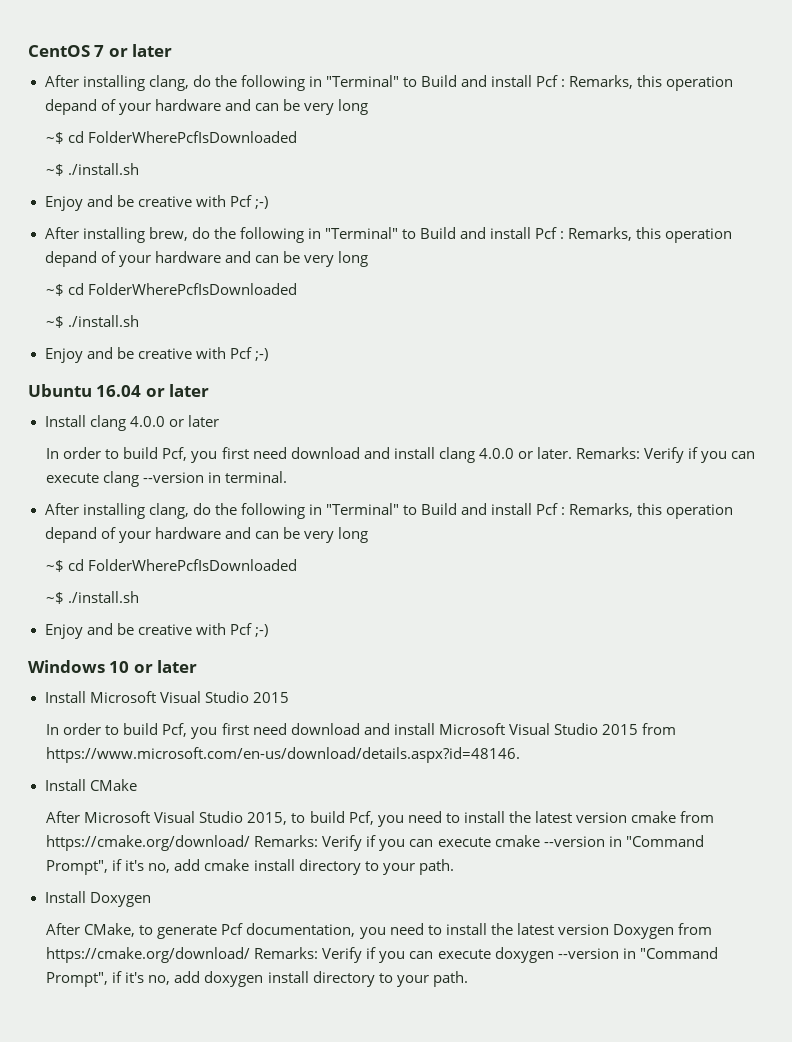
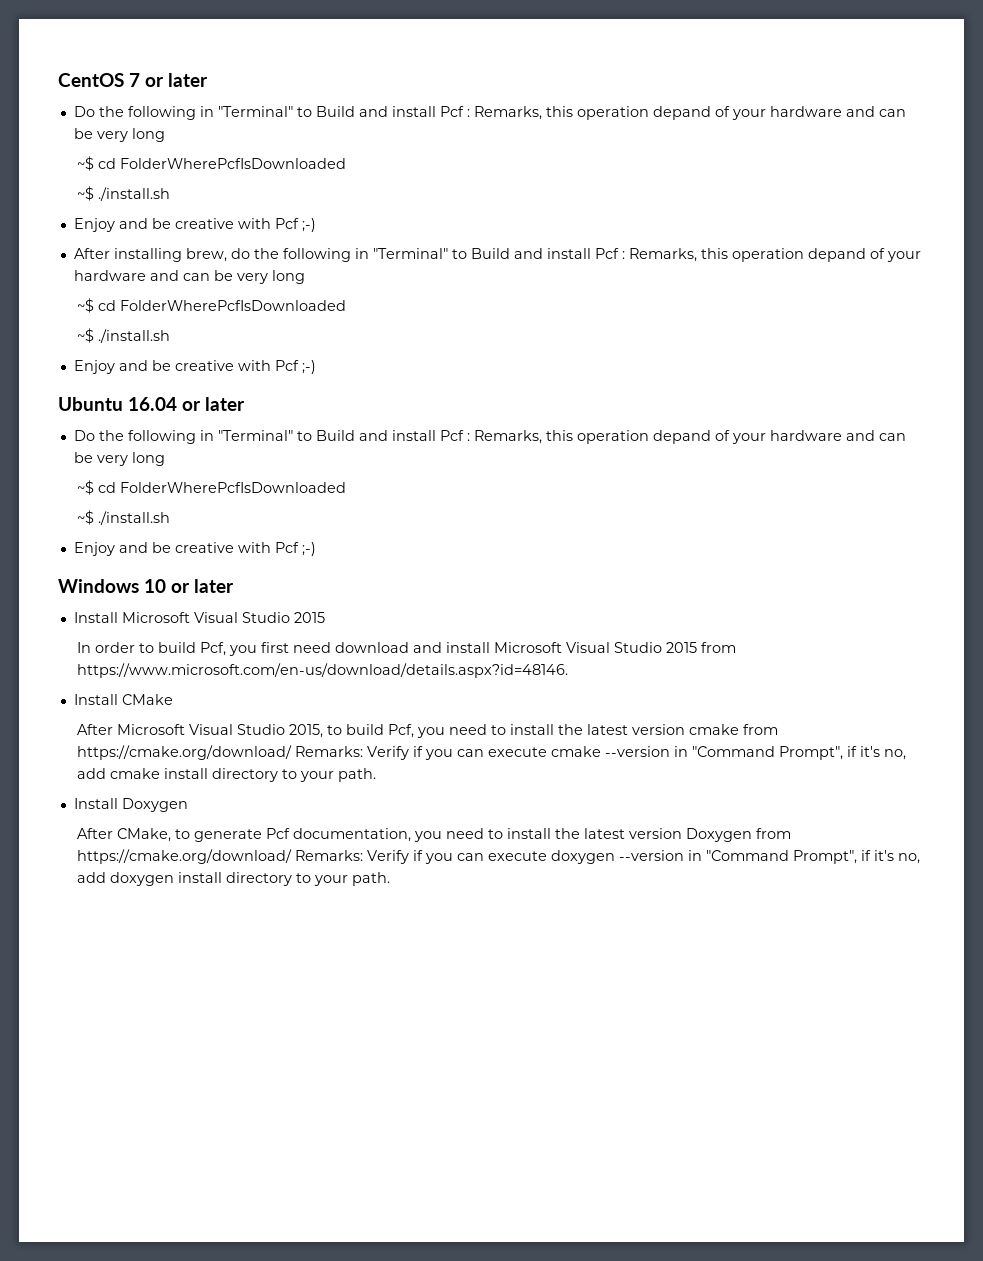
[44,75,211,91] After installing clang, do -> [73,106,95,117] Do
[44,415,219,431] [46,447,756,463] [46,471,288,487] [44,503,211,519] Install clang 4.0.0 or later // In order to build Pcf, you first need download and install clang 4.0.0 or later. Remarks: Verify if you can execute clang --version in terminal. // After installing clang, do -> [73,430,95,441] Do

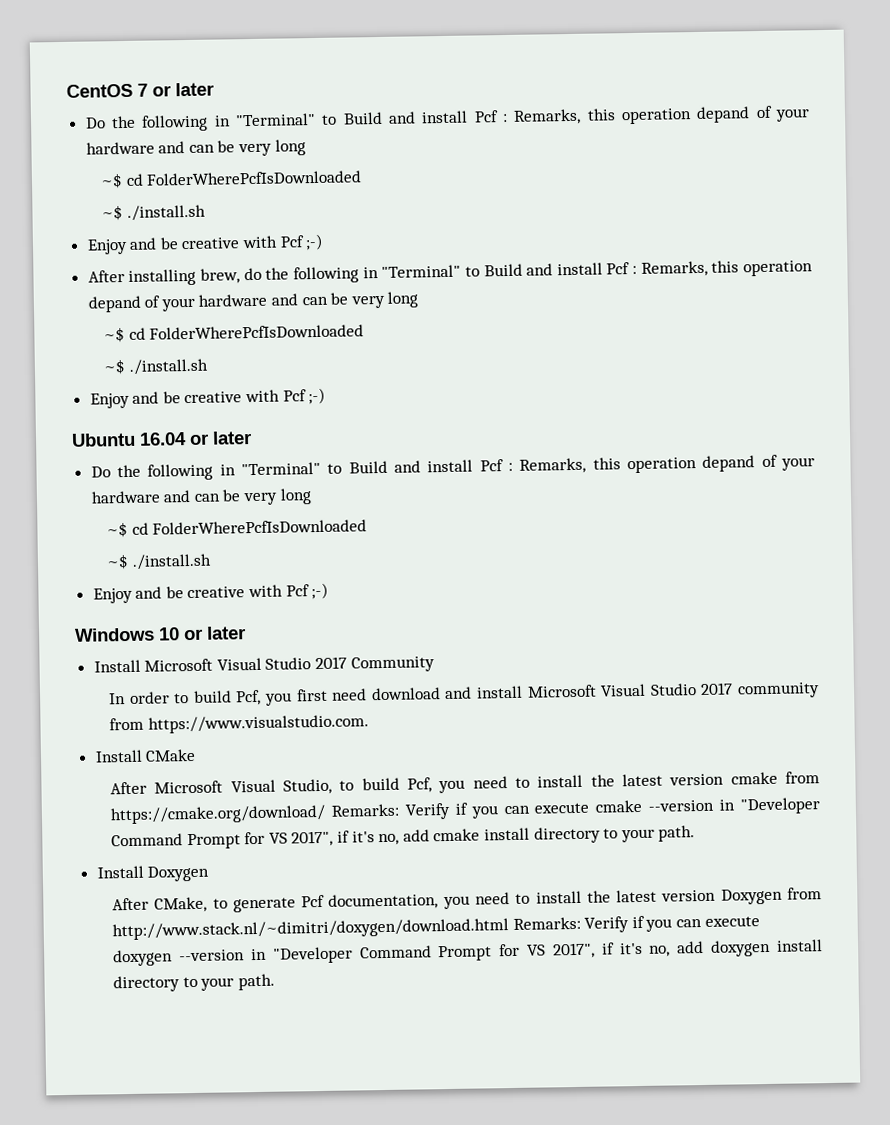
[293,612,325,623] 2015 -> [315,656,435,673] 2017 Community
[665,642,736,653] [76,663,568,678] 2015 from https://www.microsoft.com/en-us/download/details.aspx?id=48146. -> [700,682,820,699] [109,714,369,734] 2017 community from https://www.visualstudio.com.
[236,724,323,738] Studio 2015, -> [283,778,333,795] Studio,
[691,746,843,760] "Command Prompt", -> [739,797,820,815] [111,830,334,850] "Developer Command Prompt for VS 2017",
[76,849,292,864] https://cmake.org/download/ -> [112,918,510,941] http://www.stack.nl/~dimitri/doxygen/download.html
[705,850,857,864] "Command Prompt", -> [272,942,595,964] "Developer Command Prompt for VS 2017",

